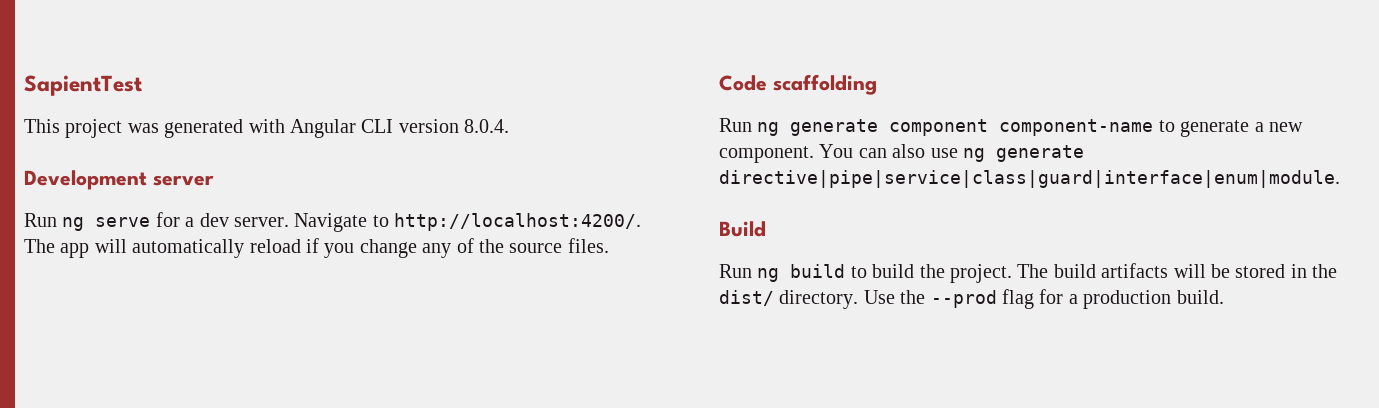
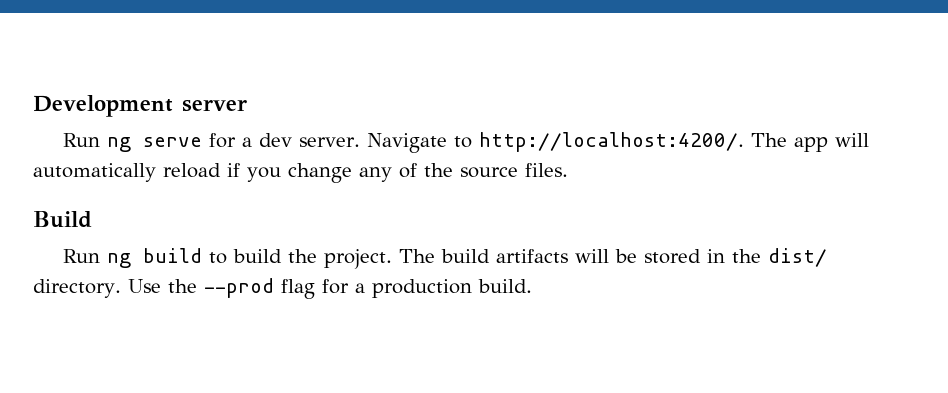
[24,75,142,96] [24,119,510,138] SapientTest // This project was generated with Angular CLI version 8.0.4. // -> (33, 106) none
[719,74,877,95] [719,118,1303,137] [719,144,1084,163] [719,170,1340,188] // Code scaffolding // Run ng generate component component-name to generate a new component. You can also use ng generate directive|pipe|service|class|guard|interface|enum|module. -> (568, 170) none

